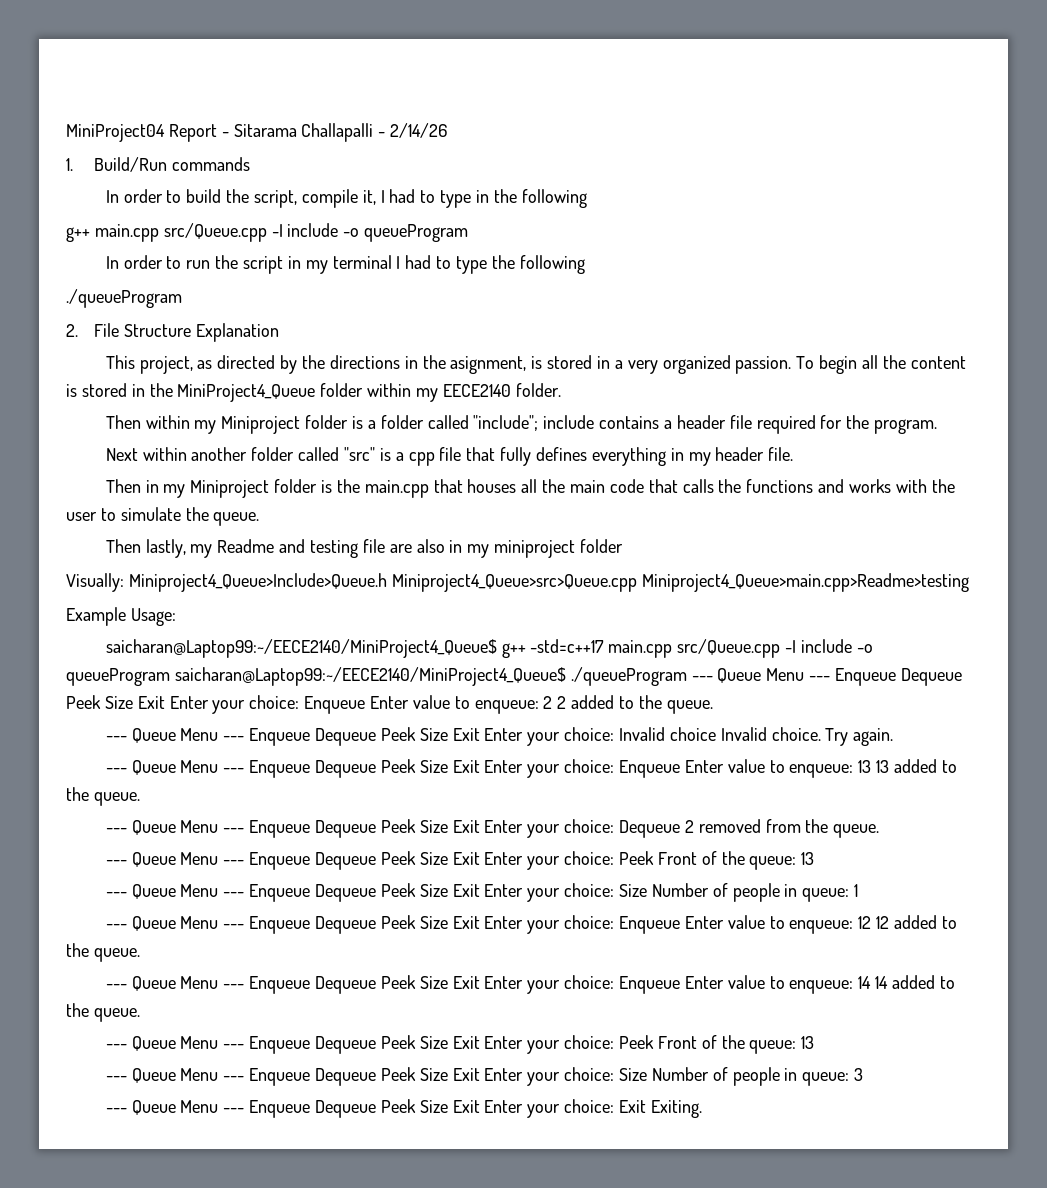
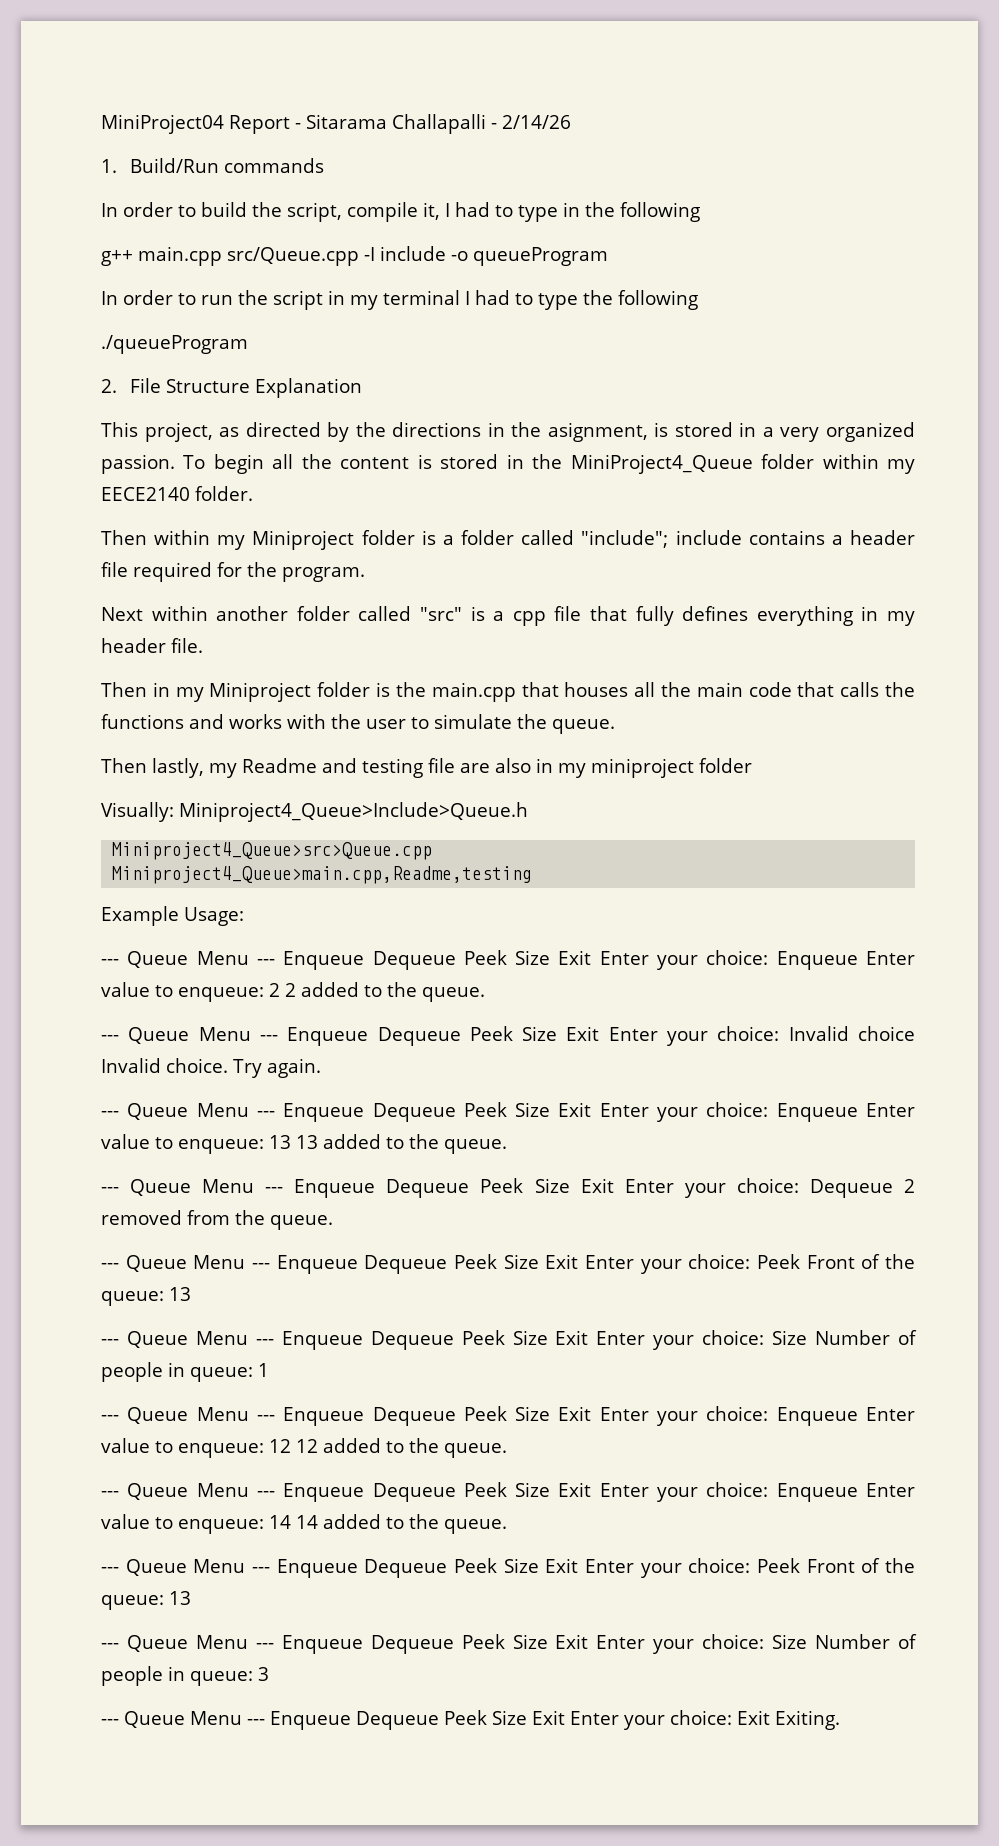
(387, 582) none -> (528, 812) //
[641,573,969,592] Miniproject4_Queue>main.cpp>Readme>testing -> [112,866,533,884] // Miniproject4_Queue>main.cpp,Readme,testing
[105,639,873,658] [66,667,687,686] saicharan@Laptop99:~/EECE2140/MiniProject4_Queue$ g++ -std=c++17 main.cpp src/Queue.cpp -I include -o queueProgram saicharan@Laptop99:~/EECE2140/MiniProject4_Queue$ ./queueProgram -> (244, 916) none

